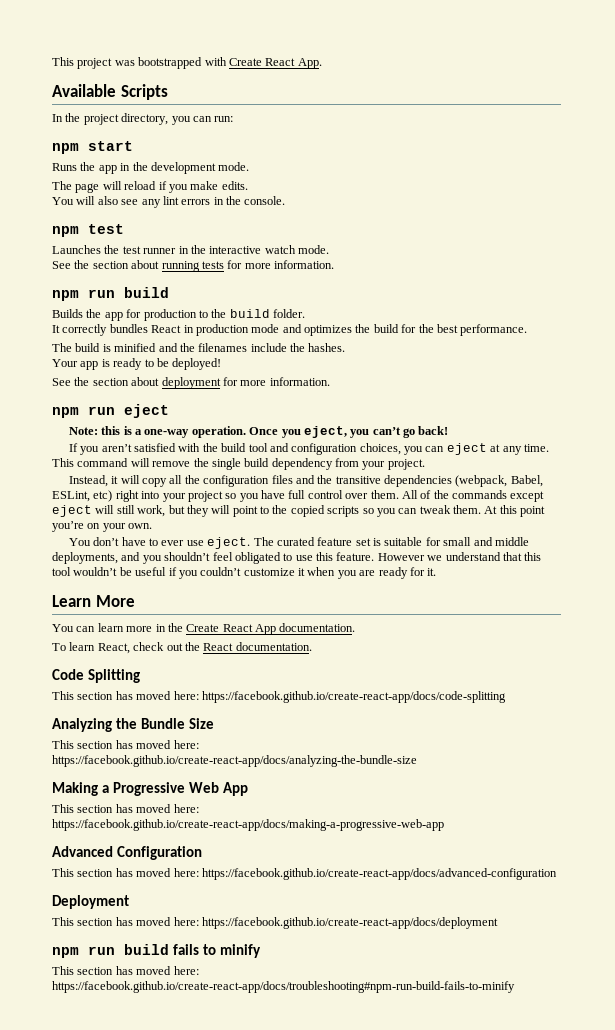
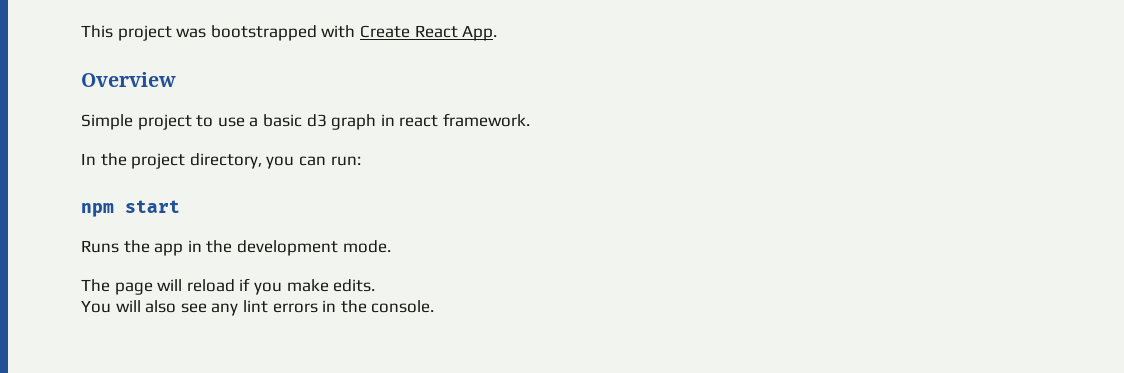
[52,84,168,100] Available Scripts -> [81,72,176,87] [81,113,530,130] Overview // Simple project to use a basic d3 graph in react framework.
[52,224,124,237] [52,245,329,254] [52,260,334,272] [52,287,169,301] [52,309,305,321] [52,324,528,336] [52,343,346,352] [52,358,222,370] [52,377,330,389] [52,404,169,418] [68,426,449,438] [68,443,549,455] [52,458,425,470] [68,475,543,487] [52,490,545,502] [52,505,546,517] [52,521,153,532] [68,537,529,549] [52,552,542,564] [52,567,437,579] [52,595,135,607] [52,623,356,635] [52,642,312,654] [52,669,140,683] [52,691,506,703] [52,718,214,732] [52,740,199,749] [52,755,417,767] [52,782,248,796] [52,804,199,813] [52,819,444,831] [52,846,202,860] [52,868,557,880] [52,895,129,909] [52,917,498,929] [52,944,261,958] [52,966,199,975] [52,981,515,993] // npm test // Launches the test runner in the interactive watch mode. // See the section about running tests for more information. // npm run build // Builds the app for production to the build folder. // It correctly bundles React in production mode and optimizes the build for the best performance. // The build is minified and the filenames include the hashes. // Your app is ready to be deployed! // See the section about deployment for more information. // npm run eject // Note: this is a one-way operation. Once you eject, you can’t go back! // If you aren’t satisfied with the build tool and configuration choices, you can eject at any time. This command will remove the single build dependency from your project. // Instead, it will copy all the configuration files and the transitive dependencies (webpack, Babel, ESLint, etc) right into your project so you have full control over them. All of the commands except eject will still work, but they will point to the copied scripts so you can tweak them. At this point you’re on your own. // You don’t have to ever use eject. The curated feature set is suitable for small and middle deployments, and you shouldn’t feel obligated to use this feature. However we understand that this tool wouldn’t be useful if you couldn’t customize it when you are ready for it. // Learn More // You can learn more in the Create React App documentation. // To learn React, check out the React documentation. // Code Splitting // This section has moved here: https://facebook.github.io/create-react-app/docs/code-splitting // Analyzing the Bundle Size // This section has moved here: https://facebook.github.io/create-react-app/docs/analyzing-the-bundle-size // Making a Progressive Web App // This section has moved here: https://facebook.github.io/create-react-app/docs/making-a-progressive-web-app // Advanced Configuration // This section has moved here: https://facebook.github.io/create-react-app/docs/advanced-configuration // Deployment // This section has moved here: https://facebook.github.io/create-react-app/docs/deployment // npm run build fails to minify // This section has moved here: https://facebook.github.io/create-react-app/docs/troubleshooting#npm-run-build-fails-to-minify -> (435, 306) none

